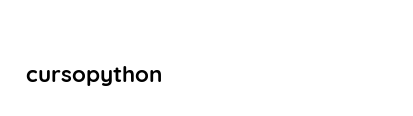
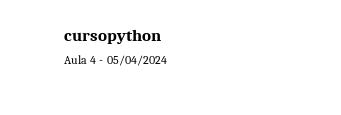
(162, 76) none -> [64,55,167,66] // Aula 4 - 05/04/2024

